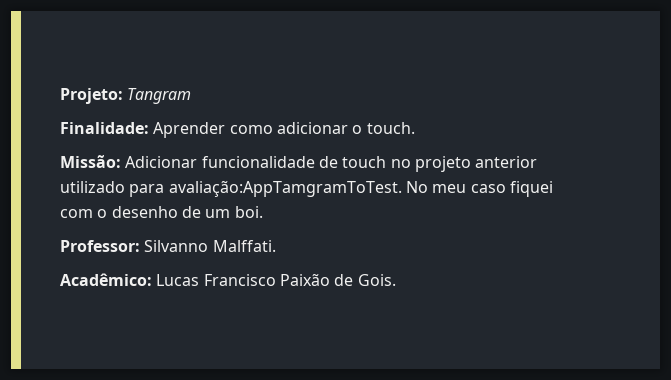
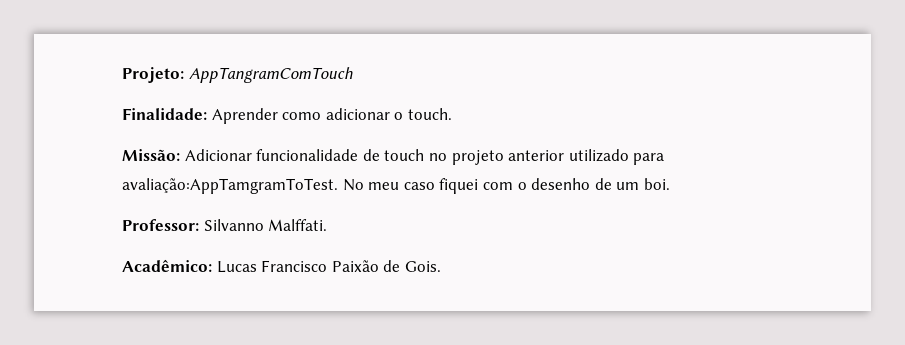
[127,88,192,104] Tangram -> [188,67,353,83] AppTangramComTouch

